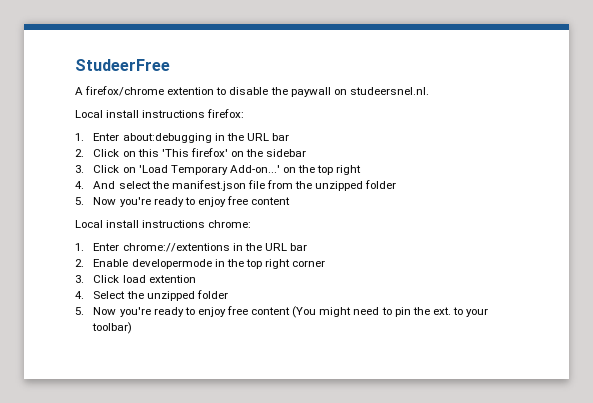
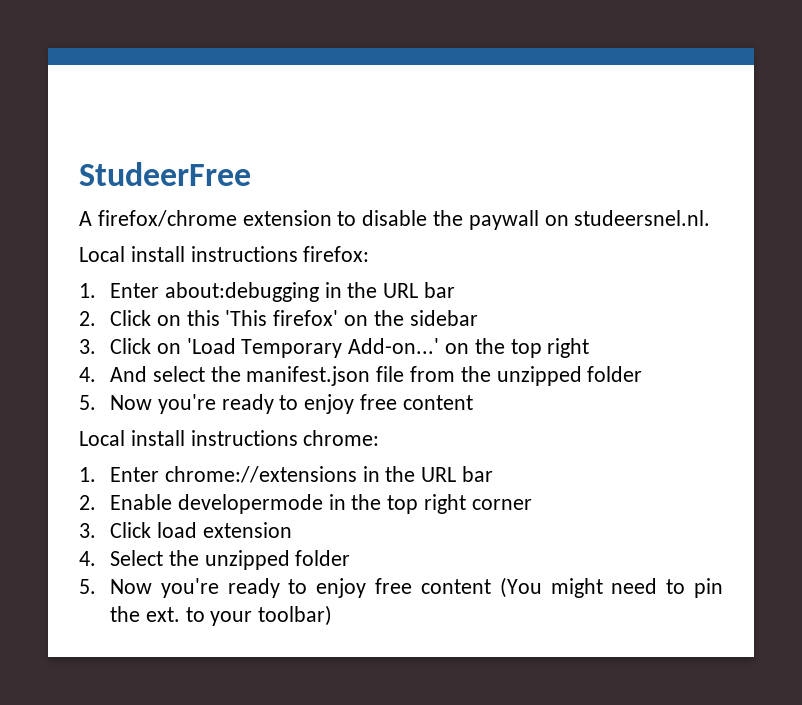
[167,87,215,95] extention -> [242,210,332,226] extension
[122,243,230,252] chrome://extentions -> [164,466,357,483] chrome://extensions
[148,275,196,283] extention -> [202,522,292,538] extension

